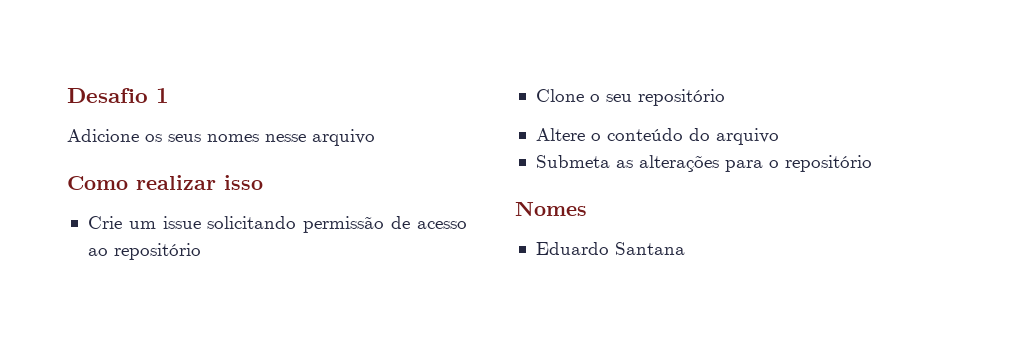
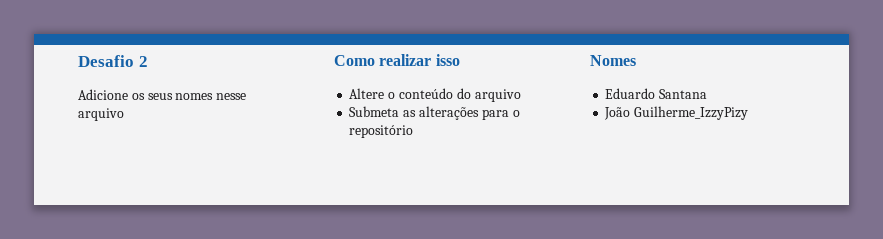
[156,88,169,103] 1 -> [138,56,148,67] 2
[87,216,468,233] [87,243,201,260] [535,89,725,106] // Crie um issue solicitando permissão de acesso ao repositório // Clone o seu repositório -> (460, 60) none
(685, 248) none -> [604,106,749,120] // João Guilherme_IzzyPizy

